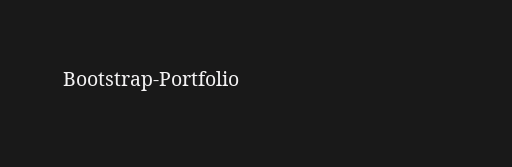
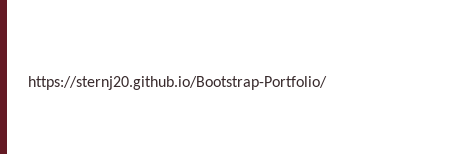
[63,71,239,91] Bootstrap-Portfolio -> [28,76,327,90] https://sternj20.github.io/Bootstrap-Portfolio/

